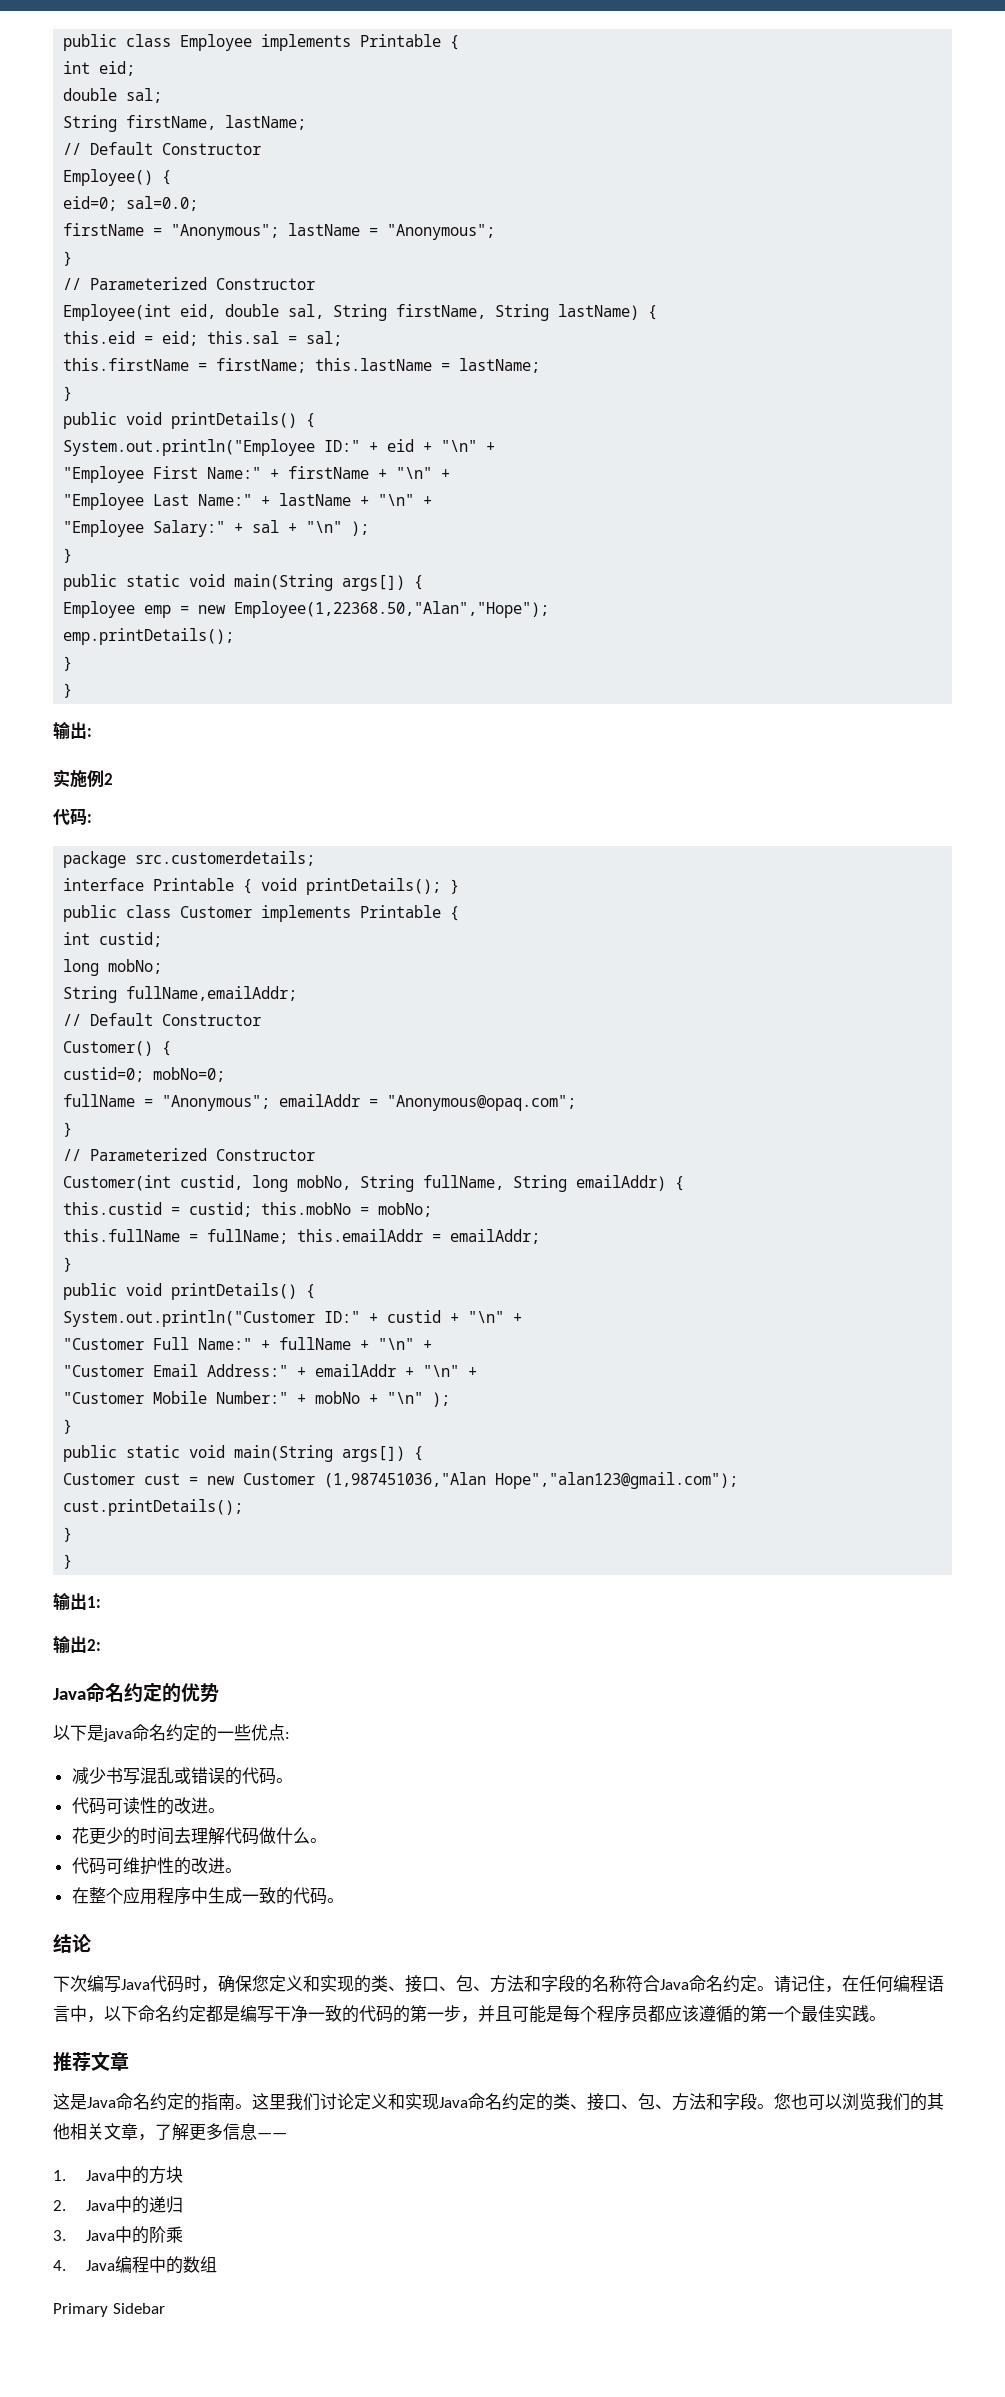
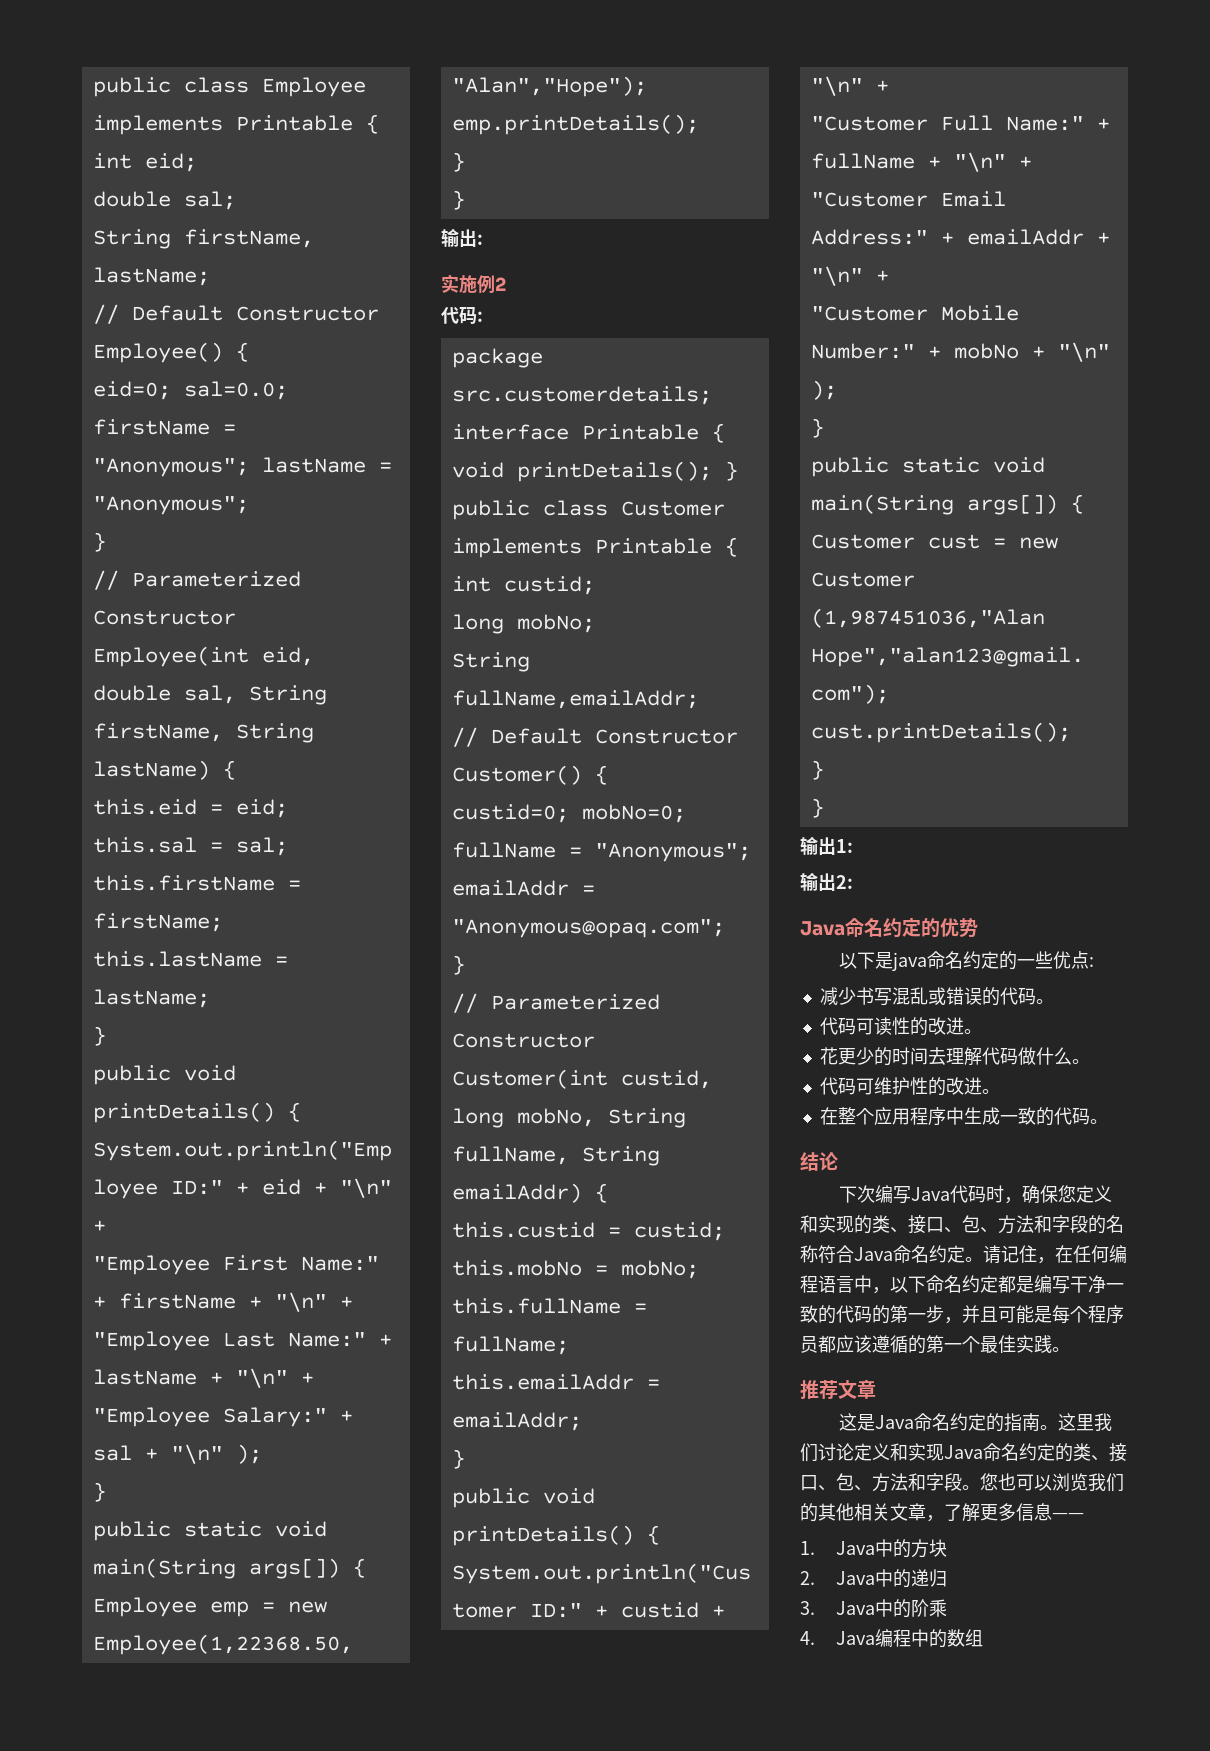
[53,2303,165,2317] // Primary Sidebar -> (983, 1638) none

